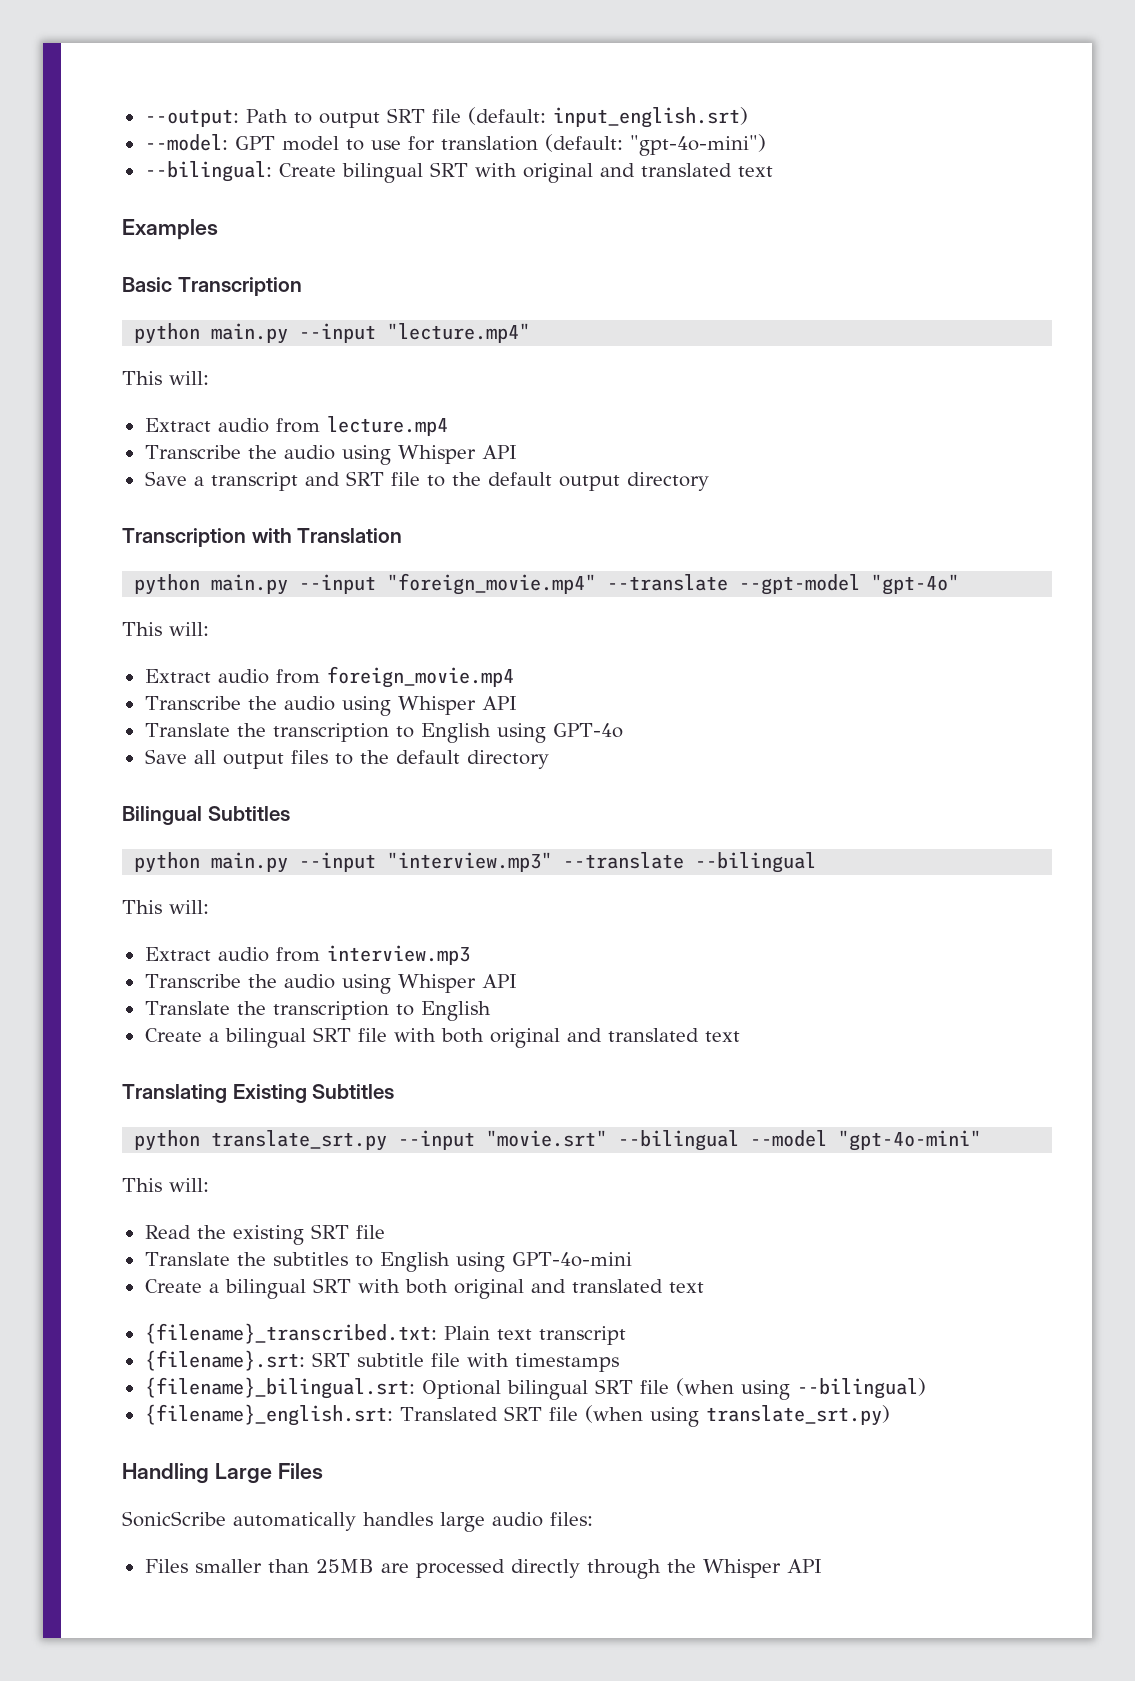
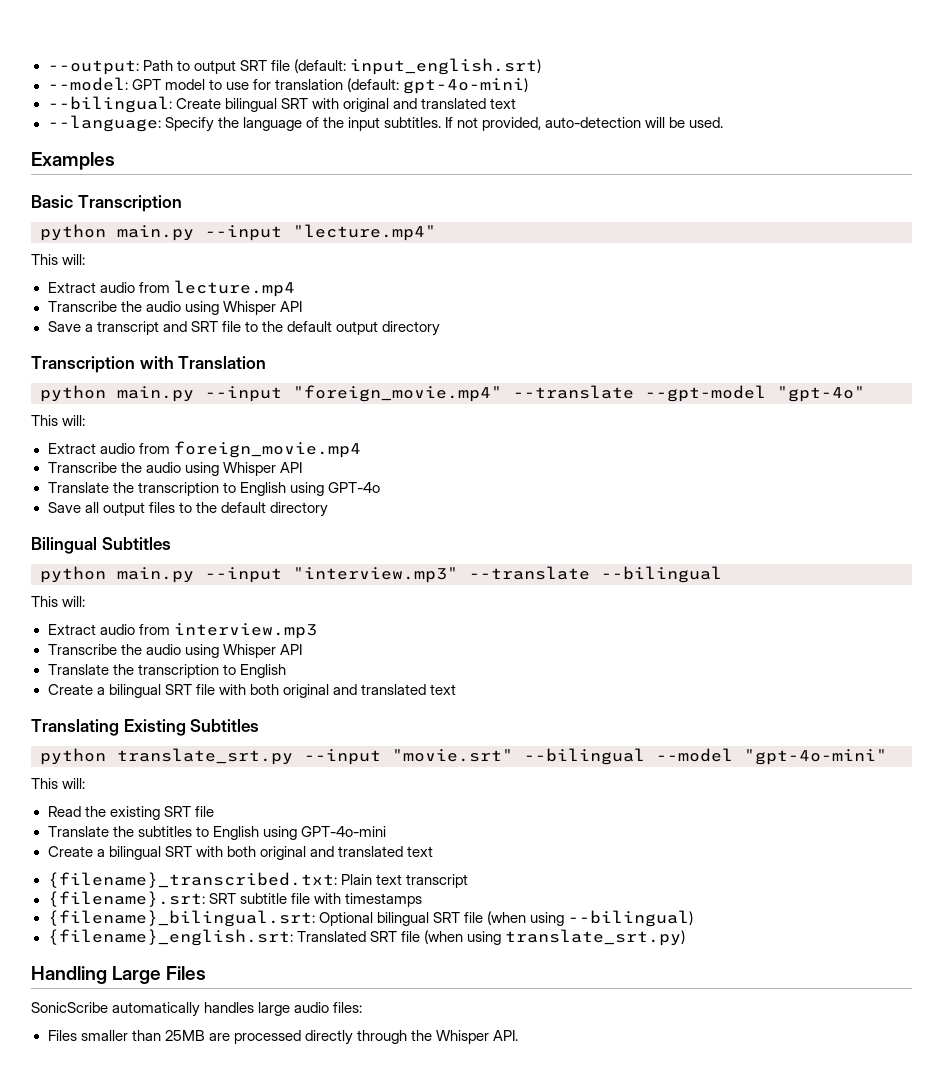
[629,134,766,156] "gpt-4o-mini") -> [402,78,528,94] gpt-4o-mini)
(773, 171) none -> [47,115,724,132] // --language: Specify the language of the input subtitles. If not provided, auto-detection will be used.
[786,1559,822,1573] API -> [493,1030,518,1041] API.

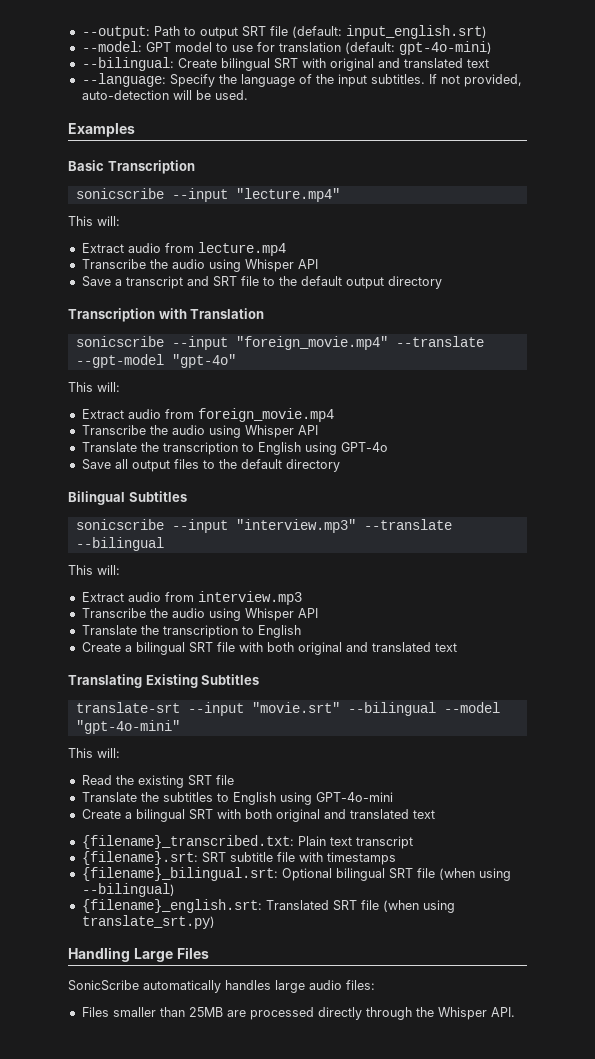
[40,224,194,241] python main.py -> [75,188,164,199] sonicscribe
[40,385,194,402] python main.py -> [75,336,164,347] sonicscribe
[40,566,194,583] python main.py -> [75,519,164,530] sonicscribe
[40,748,293,765] python translate_srt.py -> [75,702,180,713] translate-srt

